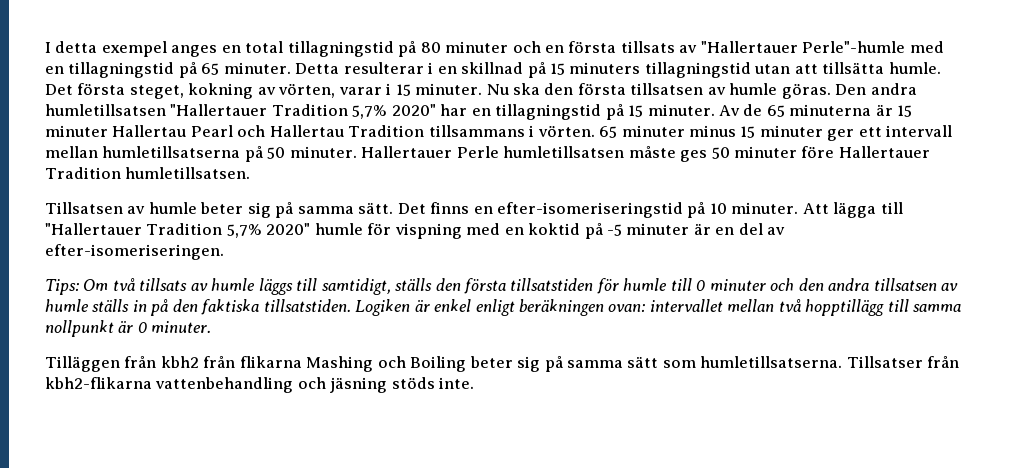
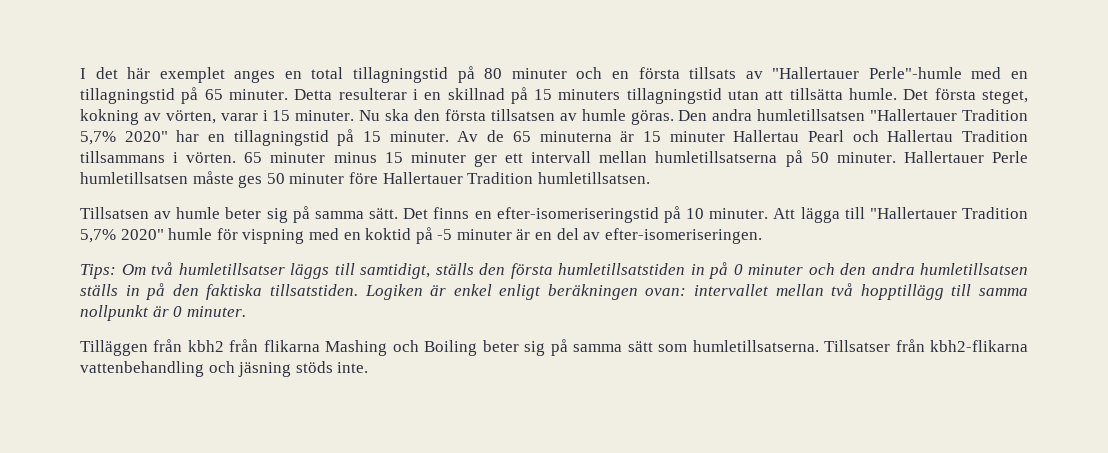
[55,41,167,57] detta exempel -> [95,67,225,83] det här exemplet
[139,278,256,291] tillsats av humle -> [178,263,285,275] humletillsatser
[510,278,692,294] tillsatstiden för humle till -> [558,262,728,279] humletillsatstiden in på
[873,278,959,291] [45,299,89,312] tillsatsen av humle -> [920,263,1028,275] humletillsatsen

